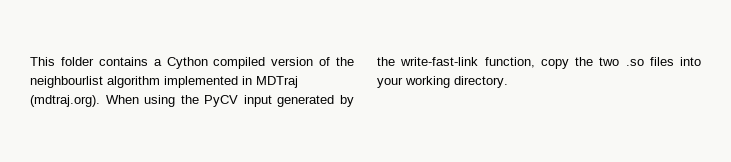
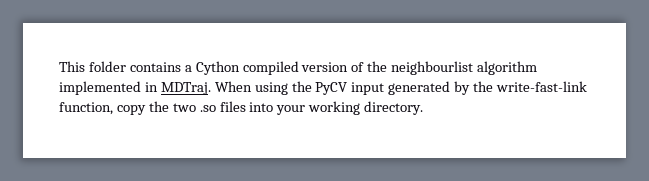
[256,76,298,88] [30,95,100,107] MDTraj (mdtraj.org). -> [160,82,211,95] MDTraj.

